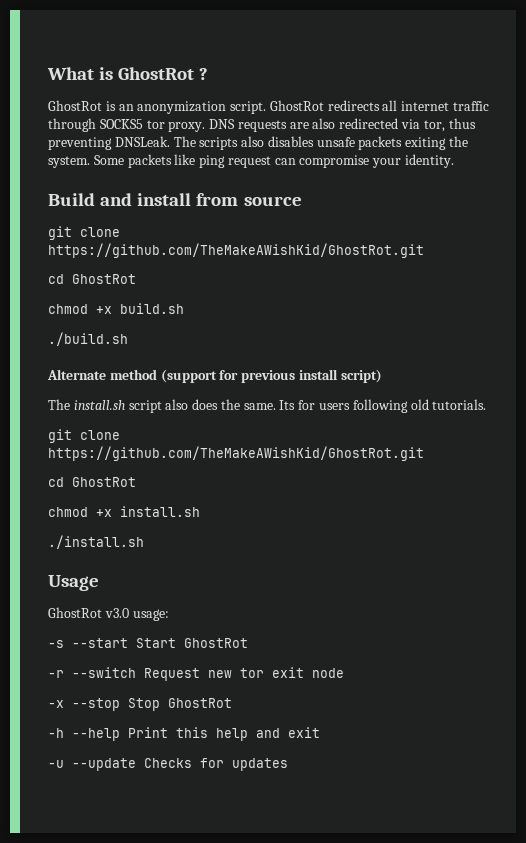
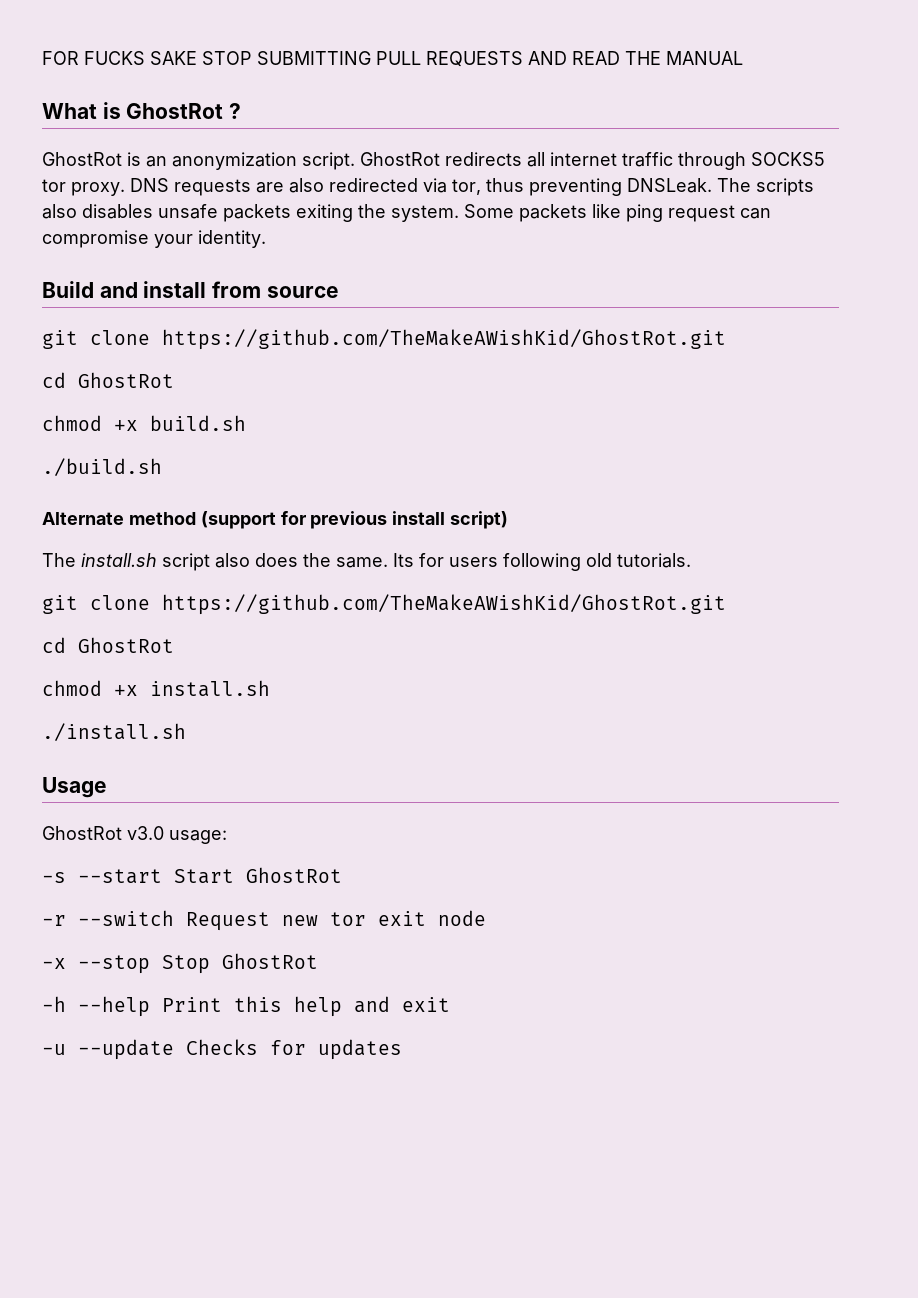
(47, 73) none -> [42,51,743,67] FOR FUCKS SAKE STOP SUBMITTING PULL REQUESTS AND READ THE MANUAL //

